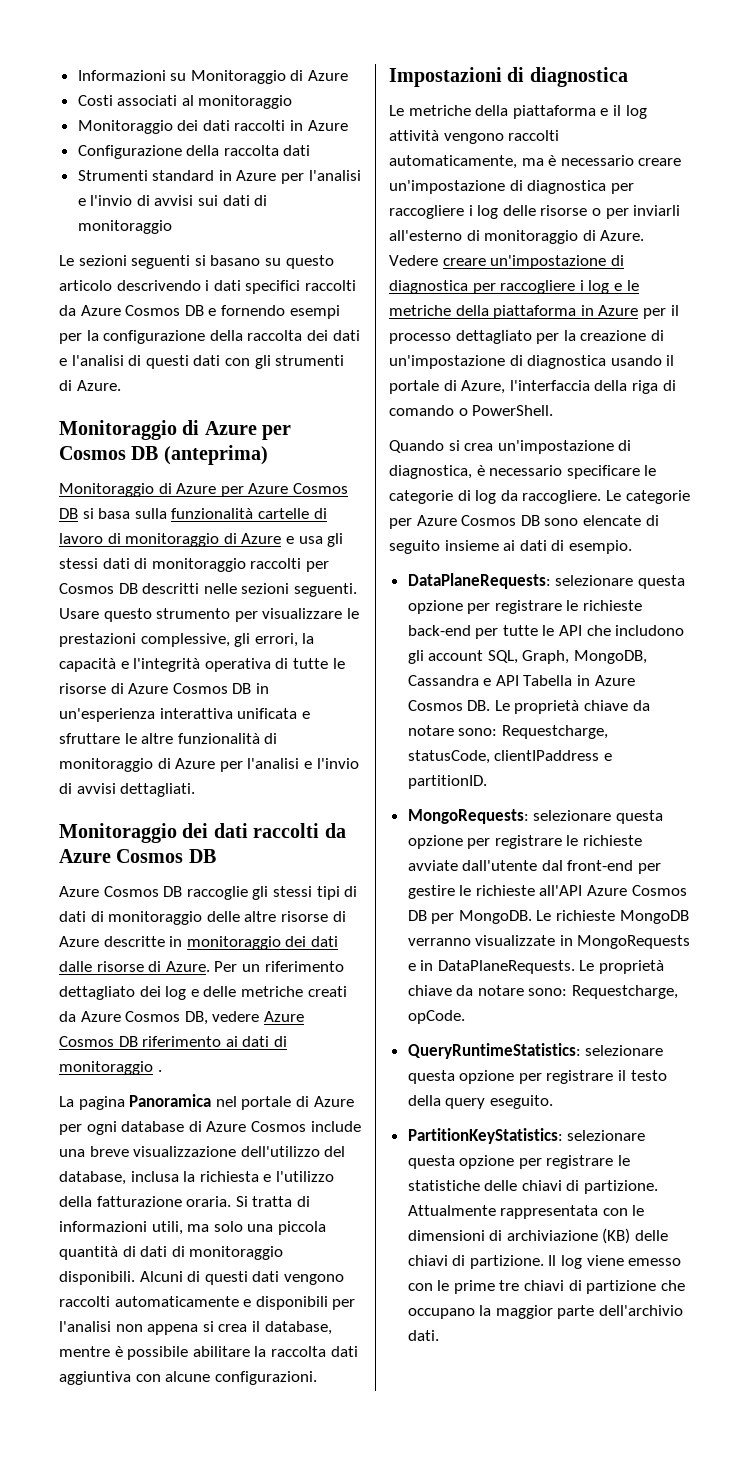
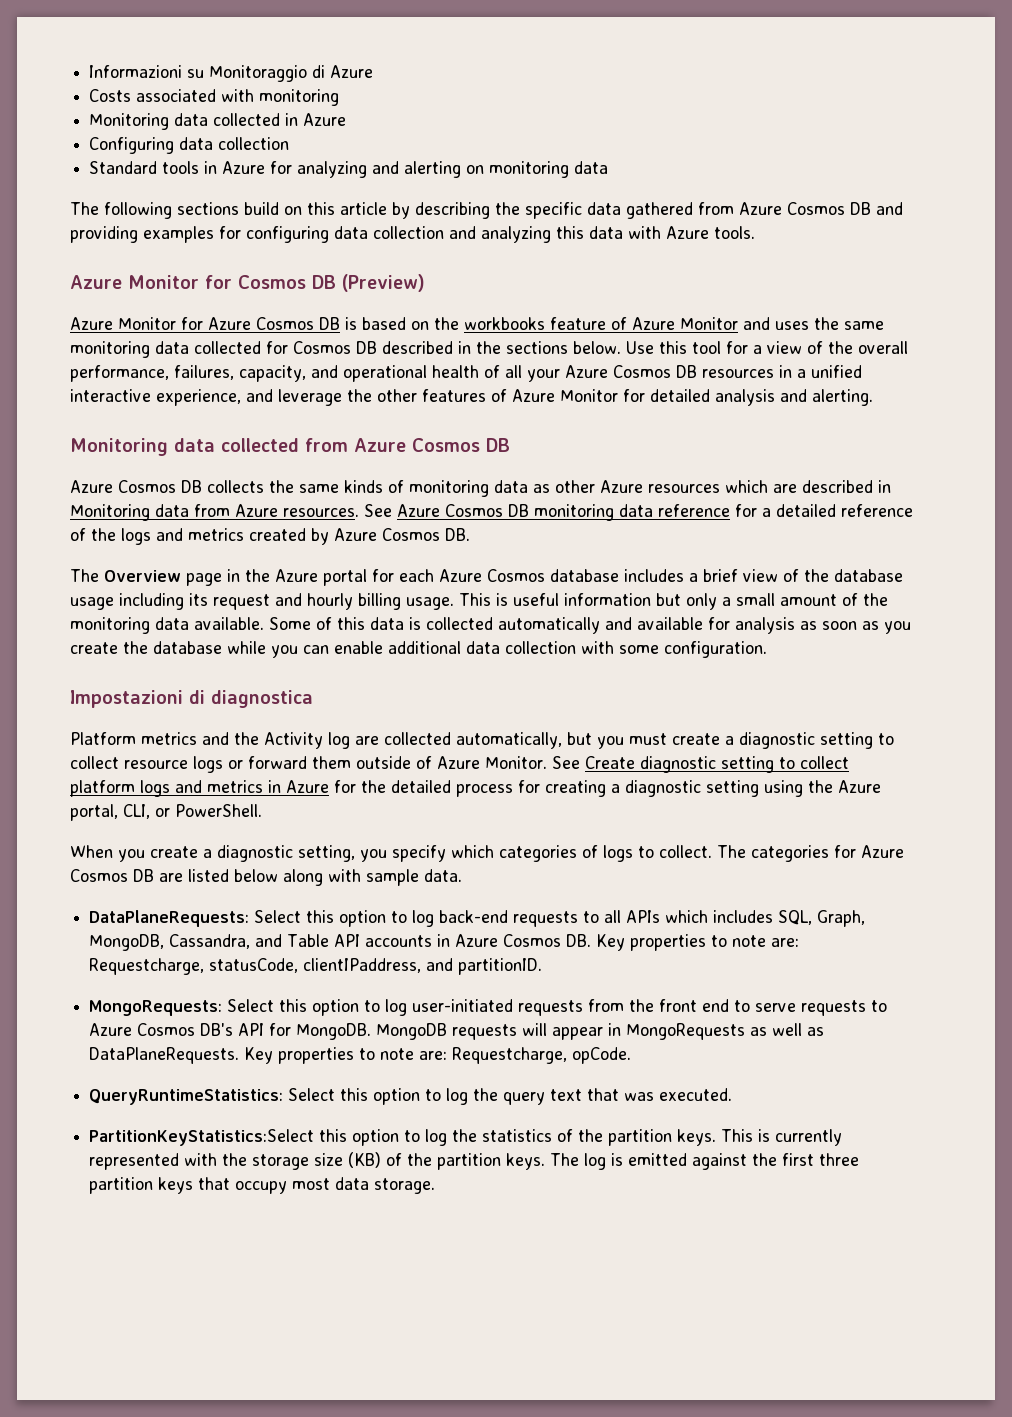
[77,95,293,109] [77,120,348,134] [77,145,311,159] [77,170,361,184] [77,195,268,206] [77,220,172,234] [59,255,334,269] [59,280,356,294] [59,305,340,319] [59,330,360,344] [59,355,345,369] [59,380,121,391] [59,420,292,440] [59,445,268,465] [59,483,348,497] [59,508,327,519] [59,533,344,547] [59,558,329,572] [59,583,357,597] [59,608,359,622] [59,633,315,647] [59,658,345,672] [59,683,269,694] [59,708,310,722] [59,733,278,744] [59,758,359,772] [59,783,196,797] [59,823,346,843] Costi associati al monitoraggio // Monitoraggio dei dati raccolti in Azure // Configurazione della raccolta dati // Strumenti standard in Azure per l'analisi e l'invio di avvisi sui dati di monitoraggio // Le sezioni seguenti si basano su questo articolo descrivendo i dati specifici raccolti da Azure Cosmos DB e fornendo esempi per la configurazione della raccolta dei dati e l'analisi di questi dati con gli strumenti di Azure. // Monitoraggio di Azure per Cosmos DB (anteprima) // Monitoraggio di Azure per Azure Cosmos DB si basa sulla funzionalità cartelle di lavoro di monitoraggio di Azure e usa gli stessi dati di monitoraggio raccolti per Cosmos DB descritti nelle sezioni seguenti. Usare questo strumento per visualizzare le prestazioni complessive, gli errori, la capacità e l'integrità operativa di tutte le risorse di Azure Cosmos DB in un'esperienza interattiva unificata e sfruttare le altre funzionalità di monitoraggio di Azure per l'analisi e l'invio di avvisi dettagliati. // Monitoraggio dei dati raccolti da -> [89,89,340,106] [89,113,347,130] [89,137,290,154] [89,161,609,178] [70,202,903,219] [70,226,755,243] [70,274,425,292] [70,317,884,330] [70,341,908,358] [70,365,862,382] [70,389,873,406] [70,438,348,456] Costs associated with monitoring // Monitoring data collected in Azure // Configuring data collection // Standard tools in Azure for analyzing and alerting on monitoring data // The following sections build on this article by describing the specific data gathered from Azure Cosmos DB and providing examples for configuring data collection and analyzing this data with Azure tools. // Azure Monitor for Cosmos DB (Preview) // Azure Monitor for Azure Cosmos DB is based on the workbooks feature of Azure Monitor and uses the same monitoring data collected for Cosmos DB described in the sections below. Use this tool for a view of the overall performance, failures, capacity, and operational health of all your Azure Cosmos DB resources in a unified interactive experience, and leverage the other features of Azure Monitor for detailed analysis and alerting. // Monitoring data collected from
[186,886,358,900] [59,911,346,925] [59,936,338,950] [59,961,344,972] [59,986,347,1000] [59,1011,304,1025] [59,1036,287,1047] [59,1061,162,1075] [59,1094,354,1110] [59,1121,361,1135] [59,1146,346,1157] [59,1171,334,1185] [59,1196,310,1207] [59,1221,326,1235] [59,1246,284,1260] [59,1271,344,1285] [59,1296,356,1310] [59,1321,332,1335] [59,1346,358,1360] [59,1371,317,1385] [389,67,628,87] [389,105,647,119] [389,130,560,144] [389,155,682,169] [389,180,634,194] [389,205,681,219] [389,230,645,244] [389,255,624,269] [389,280,639,294] [389,305,679,319] [389,330,664,344] [389,355,675,369] [389,380,676,394] [389,405,554,416] [389,440,632,454] [389,465,657,479] [389,490,690,504] [389,515,659,529] [389,540,632,554] [407,573,685,589] [407,600,643,614] [407,625,685,639] [407,650,648,664] [407,675,635,686] [407,700,650,714] [407,725,608,739] [407,750,612,764] [407,775,487,789] [407,809,663,824] [407,835,643,849] [407,860,662,874] [407,885,687,899] [407,910,689,924] [407,935,691,949] [407,960,665,974] [407,985,679,999] [407,1010,465,1024] [407,1043,664,1059] [407,1070,667,1084] [407,1095,553,1109] [407,1128,646,1144] [407,1155,631,1169] [407,1180,659,1194] [407,1205,645,1219] [407,1228,669,1244] [407,1255,682,1269] [407,1280,685,1294] [407,1305,684,1319] [407,1330,439,1341] raccoglie gli stessi tipi di dati di monitoraggio delle altre risorse di Azure descritte in monitoraggio dei dati dalle risorse di Azure. Per un riferimento dettagliato dei log e delle metriche creati da Azure Cosmos DB, vedere Azure Cosmos DB riferimento ai dati di monitoraggio . // La pagina Panoramica nel portale di Azure per ogni database di Azure Cosmos include una breve visualizzazione dell'utilizzo del database, inclusa la richiesta e l'utilizzo della fatturazione oraria. Si tratta di informazioni utili, ma solo una piccola quantità di dati di monitoraggio disponibili. Alcuni di questi dati vengono raccolti automaticamente e disponibili per l'analisi non appena si crea il database, mentre è possibile abilitare la raccolta dati aggiuntiva con alcune configurazioni. // Impostazioni di diagnostica // Le metriche della piattaforma e il log attività vengono raccolti automaticamente, ma è necessario creare un'impostazione di diagnostica per raccogliere i log delle risorse o per inviarli all'esterno di monitoraggio di Azure. Vedere creare un'impostazione di diagnostica per raccogliere i log e le metriche della piattaforma in Azure per il processo dettagliato per la creazione di un'impostazione di diagnostica usando il portale di Azure, l'interfaccia della riga di comando o PowerShell. // Quando si crea un'impostazione di diagnostica, è necessario specificare le categorie di log da raccogliere. Le categorie per Azure Cosmos DB sono elencate di seguito insieme ai dati di esempio. // DataPlaneRequests: selezionare questa opzione per registrare le richieste back-end per tutte le API che includono gli account SQL, Graph, MongoDB, Cassandra e API Tabella in Azure Cosmos DB. Le proprietà chiave da notare sono: Requestcharge, statusCode, clientIPaddress e partitionID. // MongoRequests: selezionare questa opzione per registrare le richieste avviate dall'utente dal front-end per gestire le richieste all'API Azure Cosmos DB per MongoDB. Le richieste MongoDB verranno visualizzate in MongoRequests e in DataPlaneRequests. Le proprietà chiave da notare sono: Requestcharge, opCode. // QueryRuntimeStatistics: selezionare questa opzione per registrare il testo della query eseguito. // PartitionKeyStatistics: selezionare questa opzione per registrare le statistiche delle chiavi di partizione. Attualmente rappresentata con le dimensioni di archiviazione (KB) delle chiavi di partizione. Il log viene emesso con le prime tre chiavi di partizione che occupano la maggior parte dell'archivio dati. -> [207,480,891,497] [70,504,913,521] [70,528,470,545] [70,569,903,586] [70,593,888,610] [70,617,911,634] [70,641,767,658] [70,690,313,708] [70,732,894,749] [70,756,849,773] [70,780,881,797] [70,804,262,821] [70,845,904,862] [70,869,462,886] [89,910,866,927] [89,934,800,951] [89,958,543,975] [89,999,888,1016] [89,1023,825,1040] [89,1047,632,1064] [89,1088,733,1105] [89,1129,843,1146] [89,1152,860,1170] [89,1177,436,1194] collects the same kinds of monitoring data as other Azure resources which are described in Monitoring data from Azure resources. See Azure Cosmos DB monitoring data reference for a detailed reference of the logs and metrics created by Azure Cosmos DB. // The Overview page in the Azure portal for each Azure Cosmos database includes a brief view of the database usage including its request and hourly billing usage. This is useful information but only a small amount of the monitoring data available. Some of this data is collected automatically and available for analysis as soon as you create the database while you can enable additional data collection with some configuration. // Impostazioni di diagnostica // Platform metrics and the Activity log are collected automatically, but you must create a diagnostic setting to collect resource logs or forward them outside of Azure Monitor. See Create diagnostic setting to collect platform logs and metrics in Azure for the detailed process for creating a diagnostic setting using the Azure portal, CLI, or PowerShell. // When you create a diagnostic setting, you specify which categories of logs to collect. The categories for Azure Cosmos DB are listed below along with sample data. // DataPlaneRequests: Select this option to log back-end requests to all APIs which includes SQL, Graph, MongoDB, Cassandra, and Table API accounts in Azure Cosmos DB. Key properties to note are: Requestcharge, statusCode, clientIPaddress, and partitionID. // MongoRequests: Select this option to log user-initiated requests from the front end to serve requests to Azure Cosmos DB's API for MongoDB. MongoDB requests will appear in MongoRequests as well as DataPlaneRequests. Key properties to note are: Requestcharge, opCode. // QueryRuntimeStatistics: Select this option to log the query text that was executed. // PartitionKeyStatistics:Select this option to log the statistics of the partition keys. This is currently represented with the storage size (KB) of the partition keys. The log is emitted against the first three partition keys that occupy most data storage.

